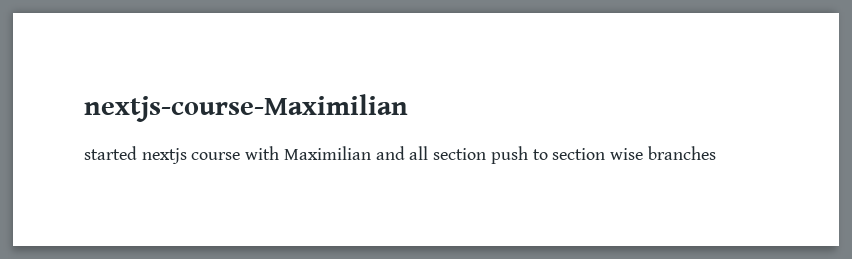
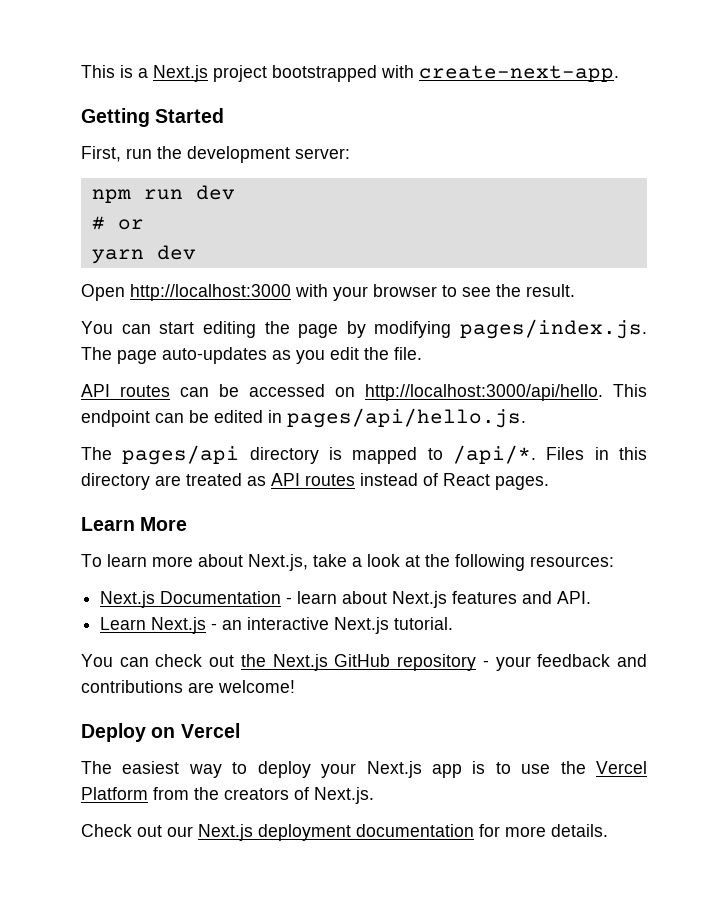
[84,94,408,122] [84,146,716,164] nextjs-course-Maximilian // started nextjs course with Maximilian and all section push to section wise branches -> [81,65,619,82] [81,108,225,127] [81,146,350,163] [91,185,235,203] [91,216,144,230] [91,245,196,264] [81,284,575,301] [81,319,647,339] [81,347,422,364] [81,384,647,401] [81,408,526,428] [81,445,647,465] [81,473,549,490] [81,517,188,531] [81,554,614,571] [100,591,592,608] [100,617,454,634] [81,654,648,671] [81,680,295,693] [81,723,240,742] [81,761,648,778] [81,787,374,804] [81,824,608,841] This is a Next.js project bootstrapped with create-next-app. // Getting Started // First, run the development server: // npm run dev // # or // yarn dev // Open http://localhost:3000 with your browser to see the result. // You can start editing the page by modifying pages/index.js. The page auto-updates as you edit the file. // API routes can be accessed on http://localhost:3000/api/hello. This endpoint can be edited in pages/api/hello.js. // The pages/api directory is mapped to /api/*. Files in this directory are treated as API routes instead of React pages. // Learn More // To learn more about Next.js, take a look at the following resources: // Next.js Documentation - learn about Next.js features and API. // Learn Next.js - an interactive Next.js tutorial. // You can check out the Next.js GitHub repository - your feedback and contributions are welcome! // Deploy on Vercel // The easiest way to deploy your Next.js app is to use the Vercel Platform from the creators of Next.js. // Check out our Next.js deployment documentation for more details.

